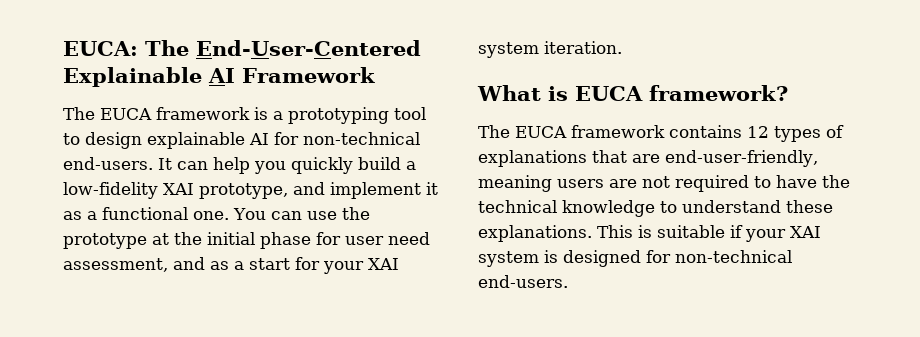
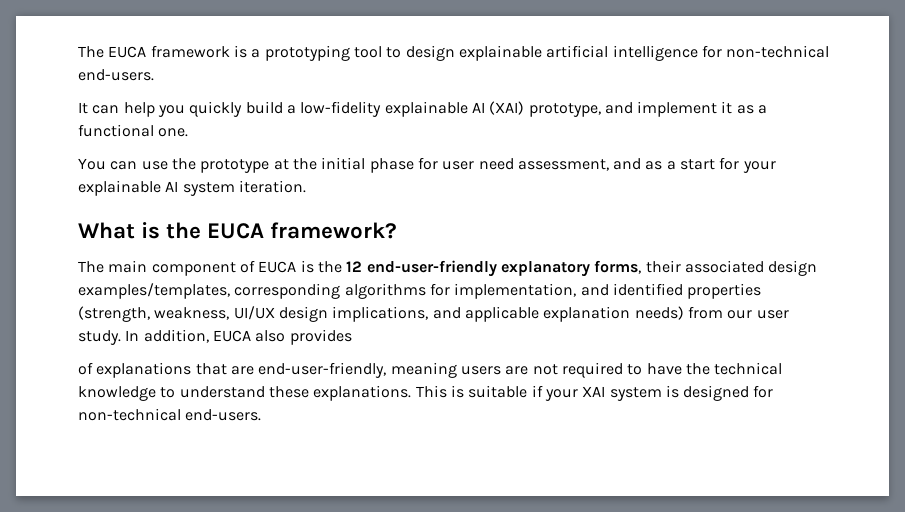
[63,40,421,56] [63,67,375,87] EUCA: The End-User-Centered Explainable AI Framework // -> (78, 52) none
[249,132,420,145] [63,157,153,170] AI for non-technical end-users. -> [546,45,830,61] [78,69,154,81] artificial intelligence for non-technical end-users. //
[163,183,194,195] XAI -> [384,101,525,117] explainable AI (XAI)
(229, 215) none -> (189, 132) //
[368,258,399,270] XAI -> [78,180,179,196] explainable AI
(568, 93) none -> [166,222,202,239] the
[515,125,821,142] EUCA framework contains 12 types -> [108,260,818,277] [78,283,762,299] [78,306,789,322] [78,329,352,345] main component of EUCA is the 12 end-user-friendly explanatory forms, their associated design examples/templates, corresponding algorithms for implementation, and identified properties (strength, weakness, UI/UX design implications, and applicable explanation needs) from our user study. In addition, EUCA also provides //

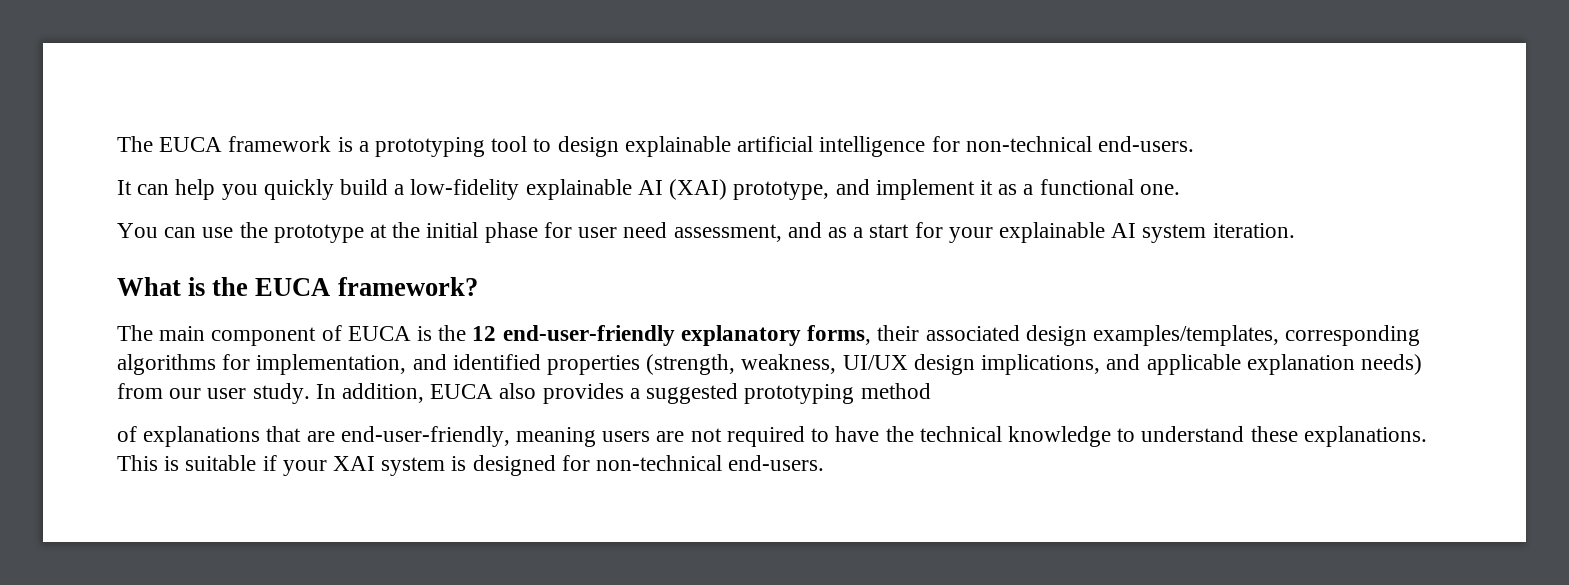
(352, 337) none -> [629,383,931,404] a suggested prototyping method

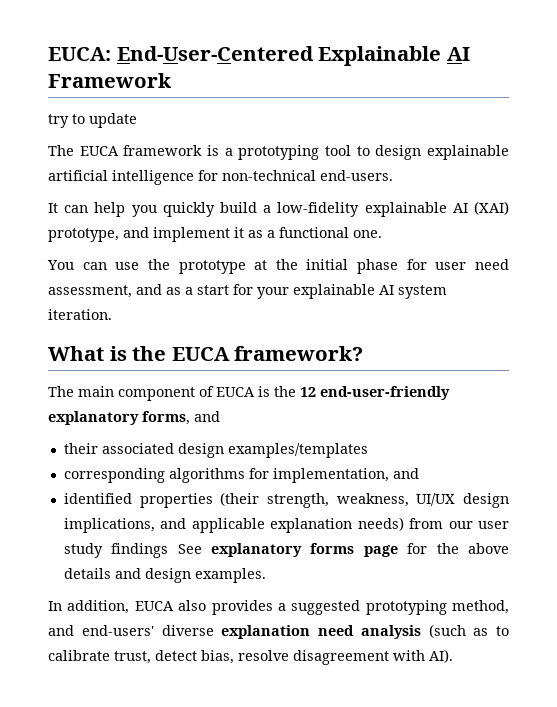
(117, 144) none -> [48,46,470,66] [48,73,172,88] [48,113,137,128] EUCA: End-User-Centered Explainable AI Framework // try to update //
(872, 335) none -> [194,411,220,422] and //
[1092,325,1279,346] examples/templates, -> [227,443,368,458] examples/templates //
(447, 362) none -> (419, 473) //
[646,354,736,375] (strength, -> [220,492,329,508] (their strength,
[252,383,310,404] study. -> [63,543,510,558] [63,568,266,583] study findings See explanatory forms page for the above details and design examples. //
[860,383,931,399] [117,426,1427,447] [117,455,825,476] method // of explanations that are end-user-friendly, meaning users are not required to have the technical knowledge to understand these explanations. This is suitable if your XAI system is designed for non-technical end-users. -> [452,600,509,614] [48,624,509,639] [48,649,453,665] method, and end-users' diverse explanation need analysis (such as to calibrate trust, detect bias, resolve disagreement with AI).

